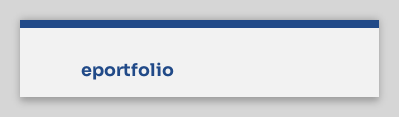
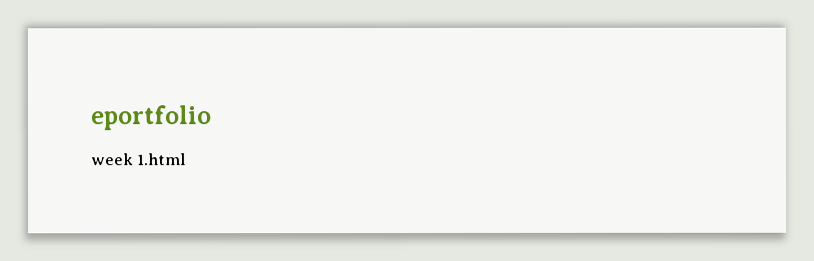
(174, 71) none -> [91,153,187,166] // week 1.html

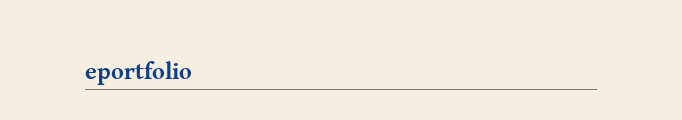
[91,153,187,166] // week 1.html -> (192, 73) none

